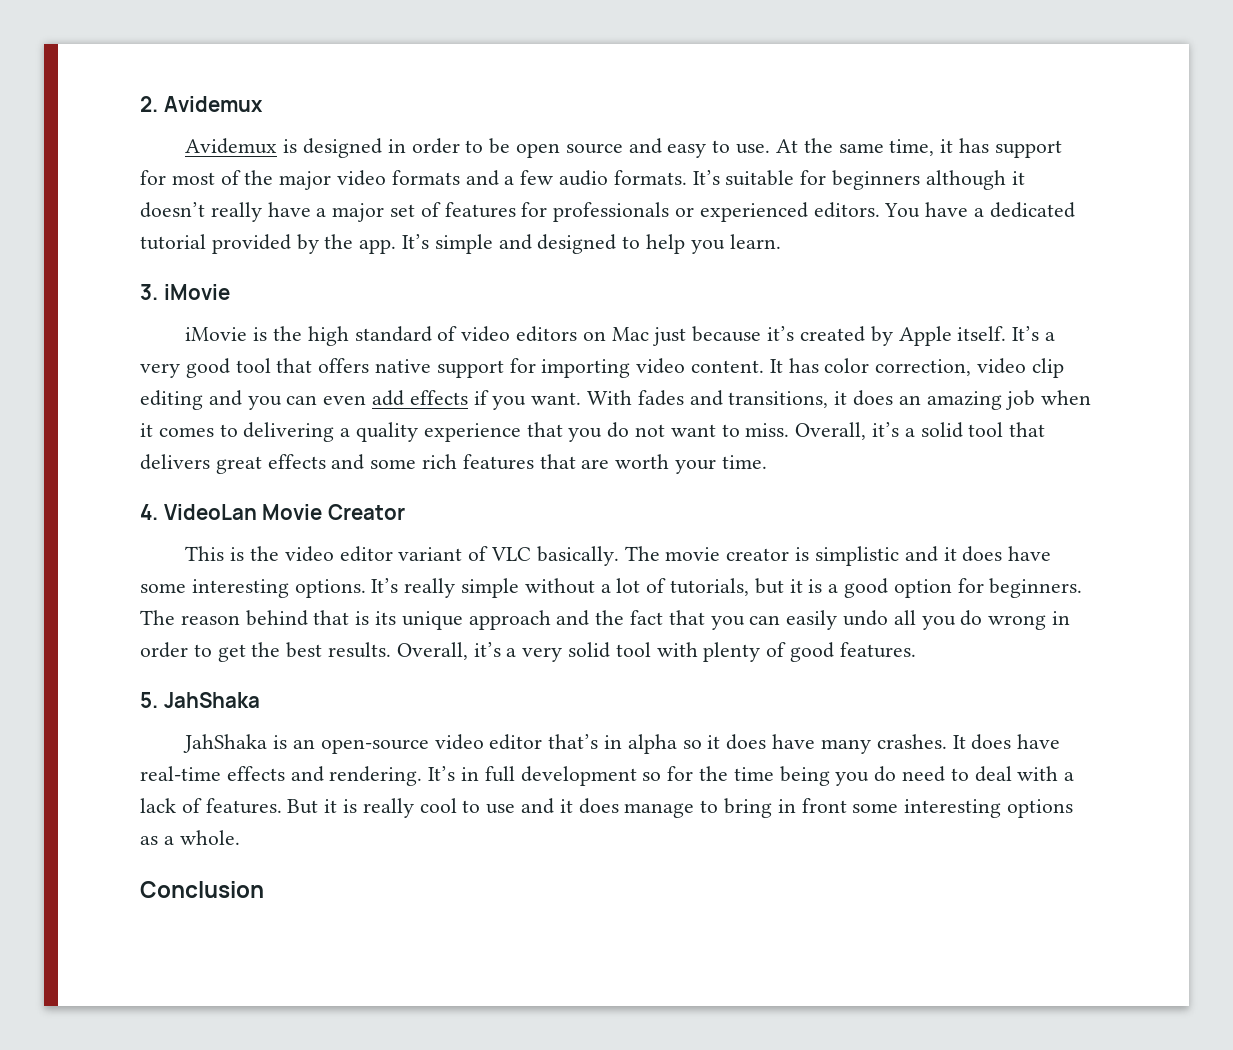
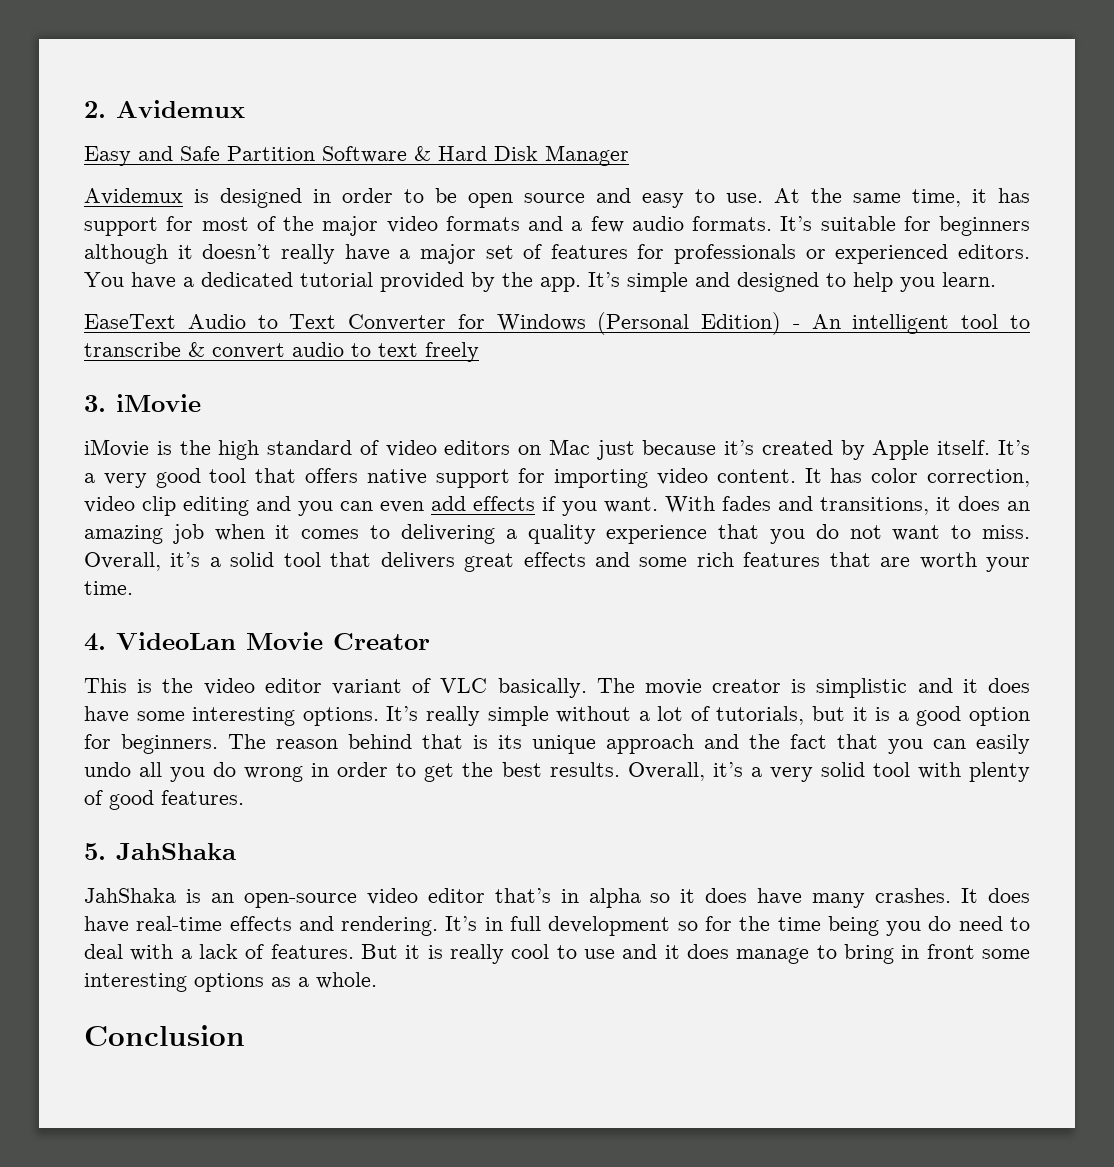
(263, 104) none -> [84,145,629,166] // Easy and Safe Partition Software & Hard Disk Manager
(781, 241) none -> [84,312,1030,335] [84,342,479,362] // EaseText Audio to Text Converter for Windows (Personal Edition) - An intelligent tool to transcribe & convert audio to text freely

